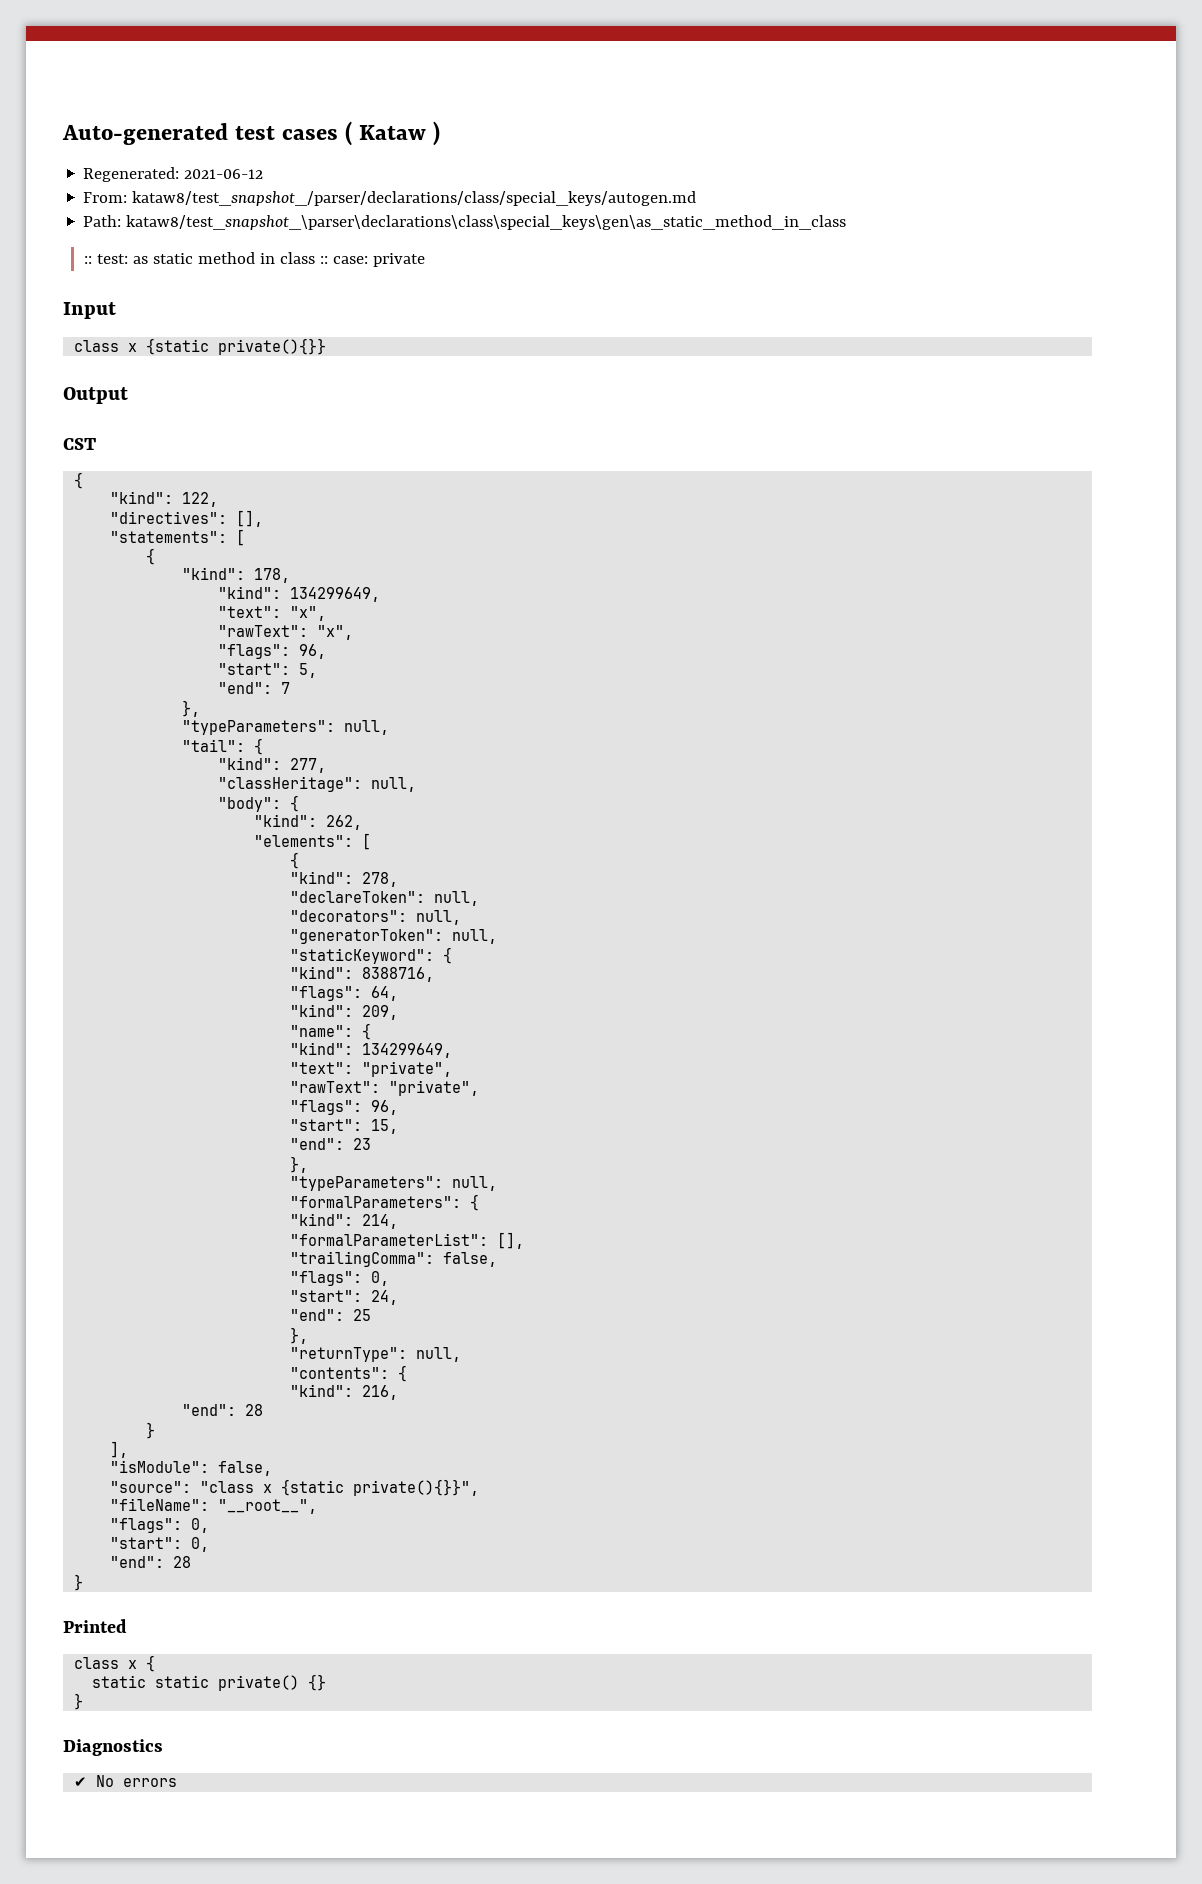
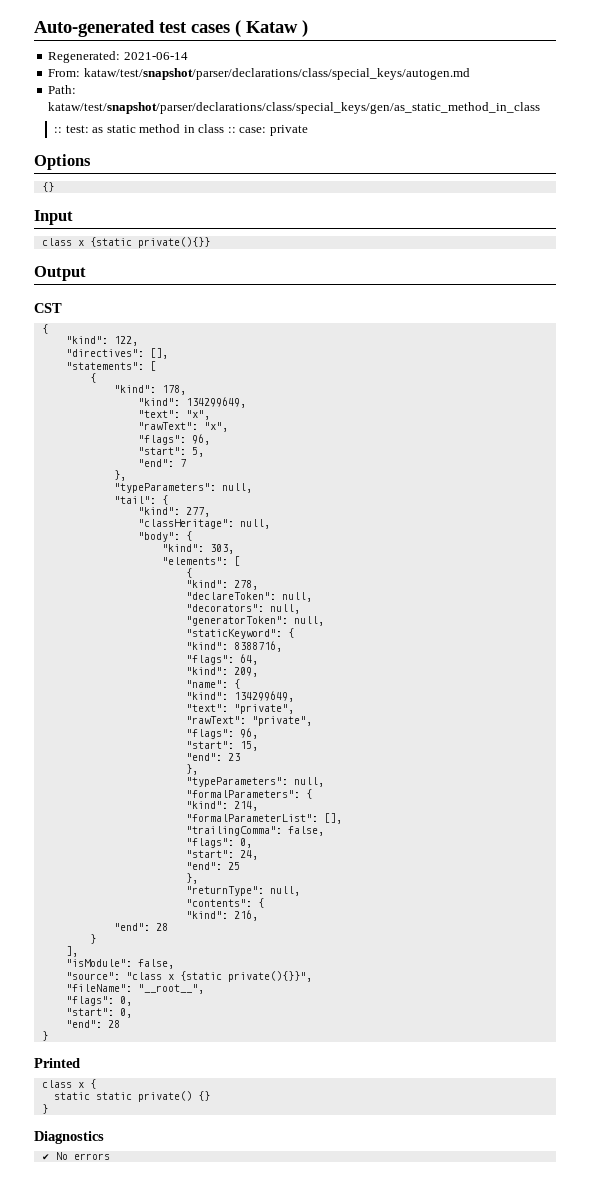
[184,169,264,179] 2021-06-12 -> [123,52,188,60] 2021-06-14
[132,191,697,206] kataw8/test_snapshot_/parser/declarations/class/special_keys/autogen.md -> [83,68,470,80] kataw/test/snapshot/parser/declarations/class/special_keys/autogen.md
[126,215,847,230] kataw8/test_snapshot_\parser\declarations\class\special_keys\gen\as_static_method_in_class -> [48,102,541,114] kataw/test/snapshot/parser/declarations/class/special_keys/gen/as_static_method_in_class
(426, 260) none -> [34,154,91,170] [41,182,54,192] // Options // {}
[326,815,363,830] 262, -> [209,544,234,554] 303,

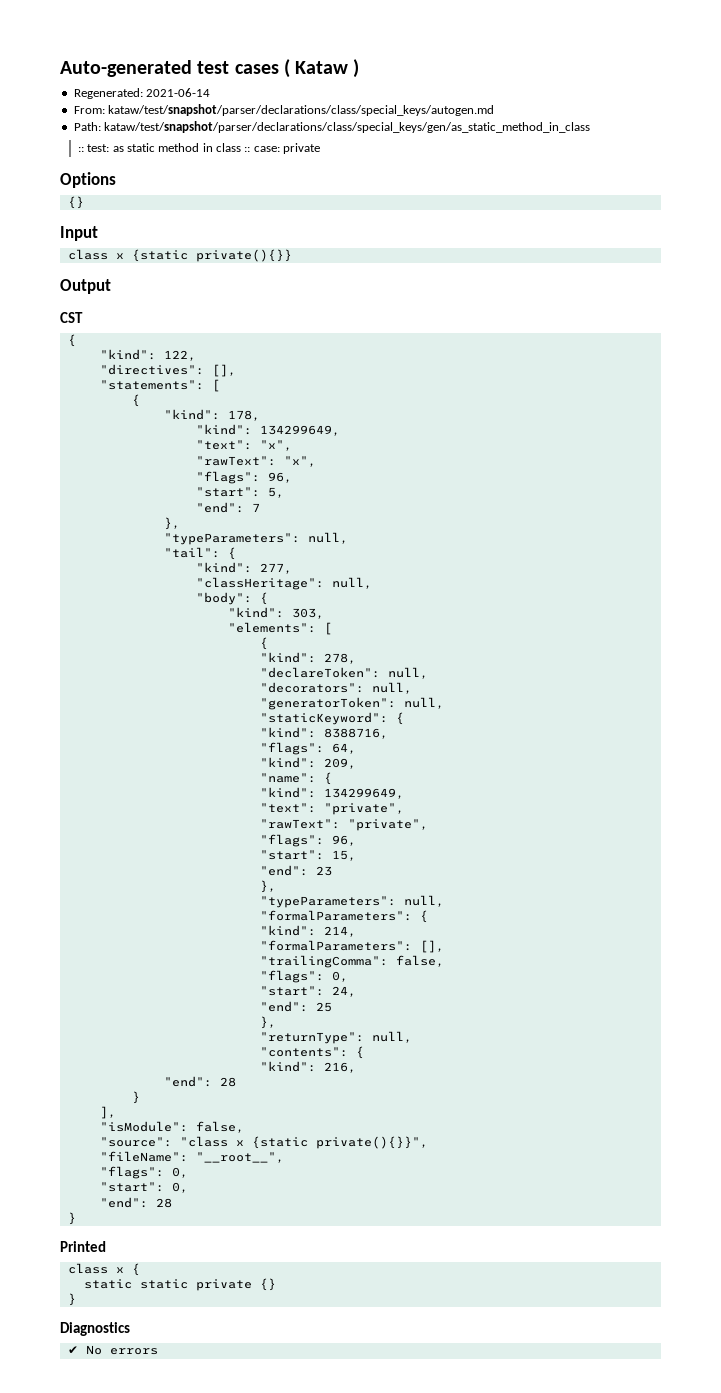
[185,814,318,822] "formalParameterList": -> [259,940,412,951] "formalParameters":
[137,1091,192,1102] private() -> [195,1279,252,1291] private

